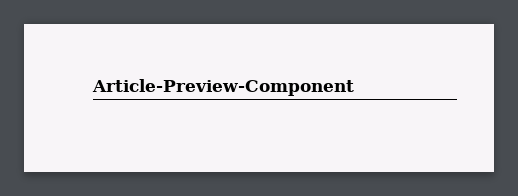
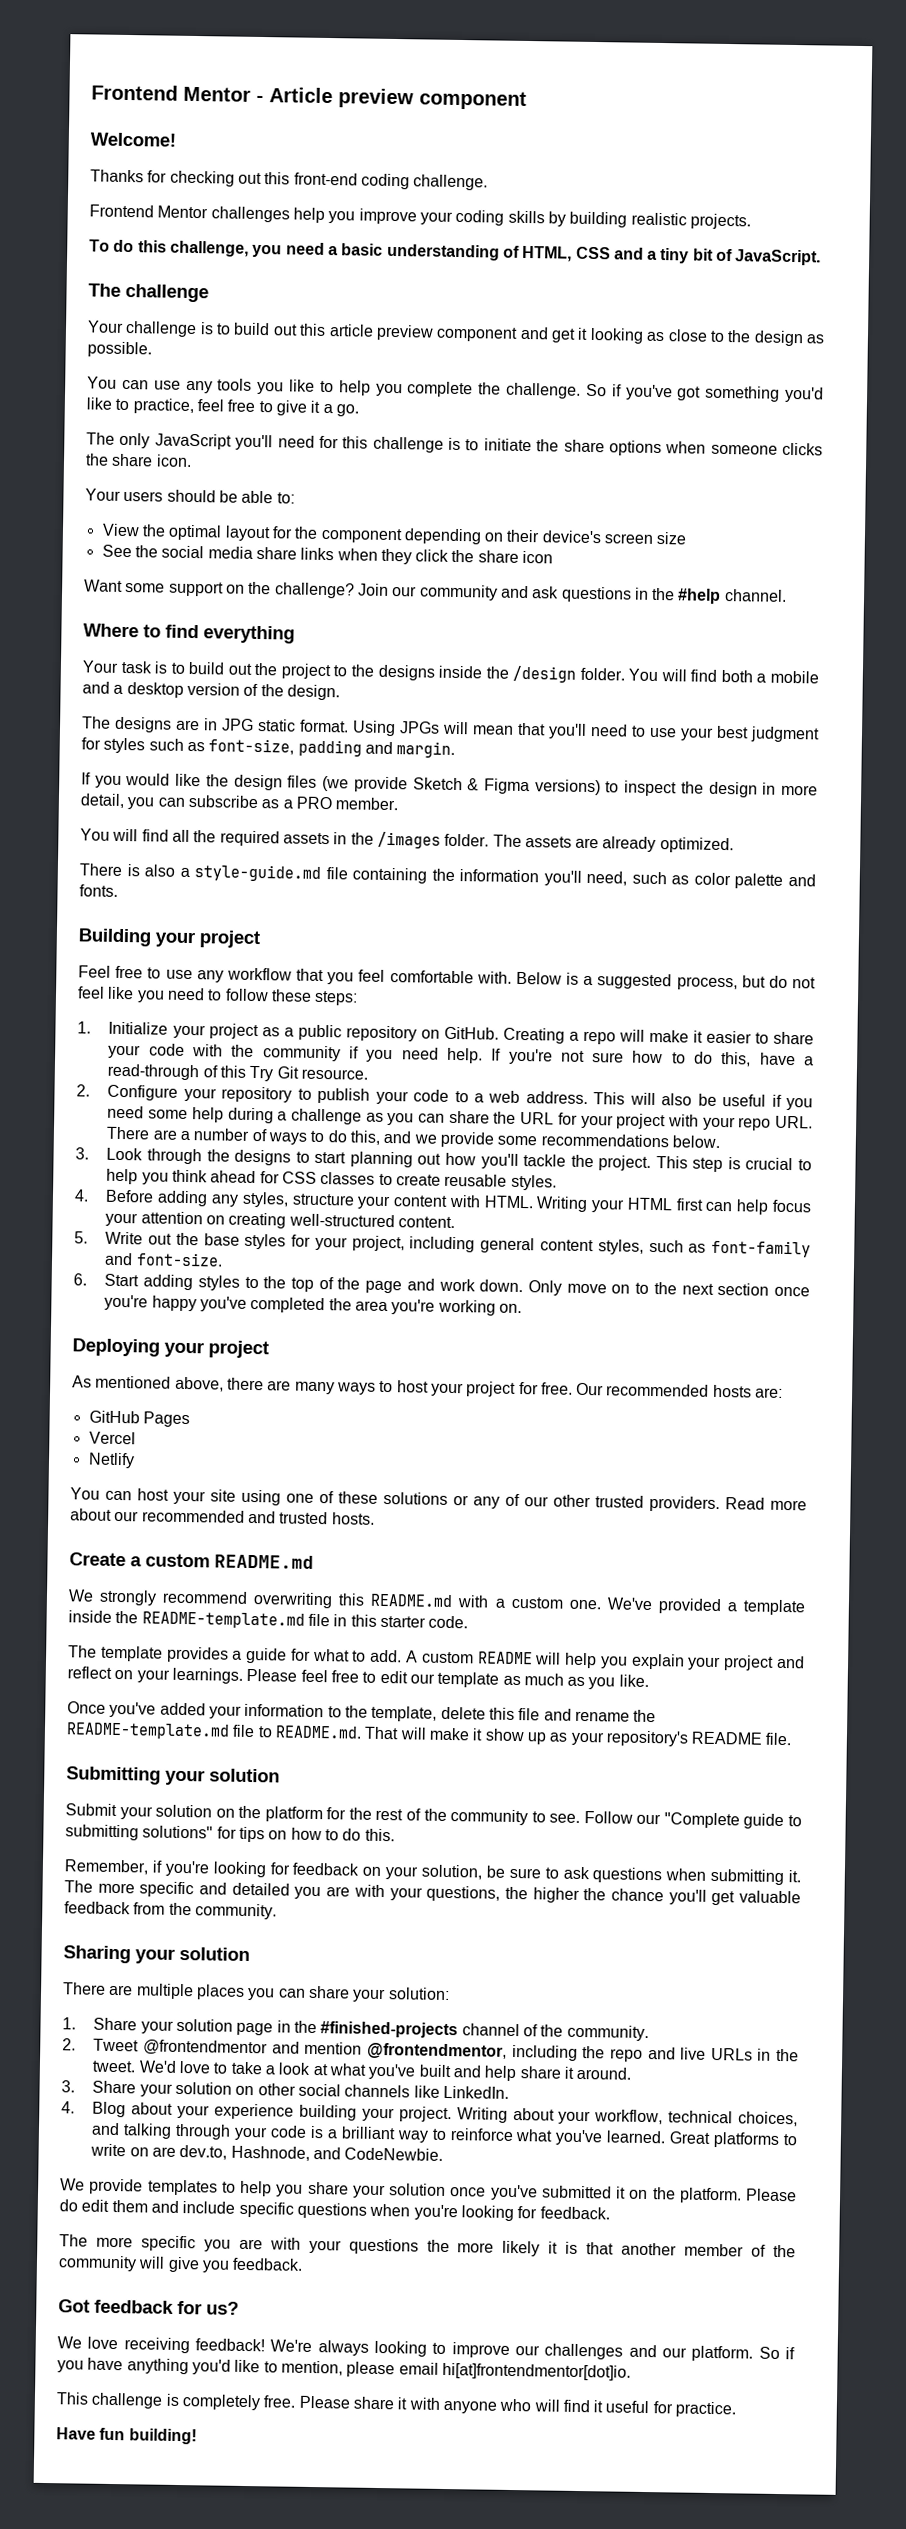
[92,79,354,96] Article-Preview-Component -> [91,84,527,110] [90,132,176,147] [90,169,489,191] [89,204,751,230] [89,239,822,266] [88,283,209,303] [87,320,825,347] [87,341,152,358] [87,376,825,403] [86,397,359,417] [86,432,823,457] [85,453,192,467] [85,488,295,504] [101,523,688,545] [101,544,554,565] [84,579,787,604] [83,623,295,644] [82,660,819,684] [82,681,340,701] [82,716,820,743] [81,737,456,758] [81,772,818,798] [80,793,399,811] [80,828,734,854] [79,863,816,889] [79,884,118,897] [78,928,260,949] [78,965,816,991] [77,986,359,1006] [77,1021,814,1045] [108,1043,814,1067] [107,1063,369,1082] [76,1084,814,1111] [107,1105,813,1131] [106,1126,720,1148] [75,1147,813,1173] [106,1168,557,1191] [74,1189,812,1215] [105,1211,456,1229] [74,1231,812,1258] [104,1252,223,1267] [73,1273,810,1297] [104,1294,523,1316] [72,1338,269,1359] [72,1375,784,1398] [88,1410,190,1428] [88,1431,136,1445] [87,1452,135,1469] [70,1487,807,1513] [70,1508,375,1525] [69,1552,314,1569] [68,1589,806,1616] [68,1610,469,1629] [68,1645,806,1671] [67,1666,649,1690] [67,1701,657,1723] [66,1722,793,1747] [66,1766,280,1786] [65,1803,802,1830] [65,1824,395,1843] [64,1859,801,1886] [64,1880,801,1906] [64,1901,277,1920] [63,1945,250,1964] [63,1982,450,2003] [62,2017,649,2042] [62,2038,799,2062] [92,2060,632,2082] [61,2080,510,2099] [61,2101,798,2127] [91,2122,798,2149] [90,2143,444,2161] [60,2178,797,2204] [59,2199,610,2222] [59,2234,797,2258] [58,2255,304,2273] [58,2299,239,2315] [57,2336,796,2362] [57,2357,631,2381] [56,2392,737,2418] [56,2427,197,2445] Frontend Mentor - Article preview component // Welcome! // Thanks for checking out this front-end coding challenge. // Frontend Mentor challenges help you improve your coding skills by building realistic projects. // To do this challenge, you need a basic understanding of HTML, CSS and a tiny bit of JavaScript. // The challenge // Your challenge is to build out this article preview component and get it looking as close to the design as possible. // You can use any tools you like to help you complete the challenge. So if you've got something you'd like to practice, feel free to give it a go. // The only JavaScript you'll need for this challenge is to initiate the share options when someone clicks the share icon. // Your users should be able to: // View the optimal layout for the component depending on their device's screen size // See the social media share links when they click the share icon // Want some support on the challenge? Join our community and ask questions in the #help channel. // Where to find everything // Your task is to build out the project to the designs inside the /design folder. You will find both a mobile and a desktop version of the design. // The designs are in JPG static format. Using JPGs will mean that you'll need to use your best judgment for styles such as font-size, padding and margin. // If you would like the design files (we provide Sketch & Figma versions) to inspect the design in more detail, you can subscribe as a PRO member. // You will find all the required assets in the /images folder. The assets are already optimized. // There is also a style-guide.md file containing the information you'll need, such as color palette and fonts. // Building your project // Feel free to use any workflow that you feel comfortable with. Below is a suggested process, but do not feel like you need to follow these steps: // 1. Initialize your project as a public repository on GitHub. Creating a repo will make it easier to share your code with the community if you need help. If you're not sure how to do this, have a read-through of this Try Git resource. // 2. Configure your repository to publish your code to a web address. This will also be useful if you need some help during a challenge as you can share the URL for your project with your repo URL. There are a number of ways to do this, and we provide some recommendations below. // 3. Look through the designs to start planning out how you'll tackle the project. This step is crucial to help you think ahead for CSS classes to create reusable styles. // 4. Before adding any styles, structure your content with HTML. Writing your HTML first can help focus your attention on creating well-structured content. // 5. Write out the base styles for your project, including general content styles, such as font-family and font-size. // 6. Start adding styles to the top of the page and work down. Only move on to the next section once you're happy you've completed the area you're working on. // Deploying your project // As mentioned above, there are many ways to host your project for free. Our recommended hosts are: // GitHub Pages // Vercel // Netlify // You can host your site using one of these solutions or any of our other trusted providers. Read more about our recommended and trusted hosts. // Create a custom README.md // We strongly recommend overwriting this README.md with a custom one. We've provided a template inside the README-template.md file in this starter code. // The template provides a guide for what to add. A custom README will help you explain your project and reflect on your learnings. Please feel free to edit our template as much as you like. // Once you've added your information to the template, delete this file and rename the README-template.md file to README.md. That will make it show up as your repository's README file. // Submitting your solution // Submit your solution on the platform for the rest of the community to see. Follow our "Complete guide to submitting solutions" for tips on how to do this. // Remember, if you're looking for feedback on your solution, be sure to ask questions when submitting it. The more specific and detailed you are with your questions, the higher the chance you'll get valuable feedback from the community. // Sharing your solution // There are multiple places you can share your solution: // 1. Share your solution page in the #finished-projects channel of the community. // 2. Tweet @frontendmentor and mention @frontendmentor, including the repo and live URLs in the tweet. We'd love to take a look at what you've built and help share it around. // 3. Share your solution on other social channels like LinkedIn. // 4. Blog about your experience building your project. Writing about your workflow, technical choices, and talking through your code is a brilliant way to reinforce what you've learned. Great platforms to write on are dev.to, Hashnode, and CodeNewbie. // We provide templates to help you share your solution once you've submitted it on the platform. Please do edit them and include specific questions when you're looking for feedback. // The more specific you are with your questions the more likely it is that another member of the community will give you feedback. // Got feedback for us? // We love receiving feedback! We're always looking to improve our challenges and our platform. So if you have anything you'd like to mention, please email hi[at]frontendmentor[dot]io. // This challenge is completely free. Please share it with anyone who will find it useful for practice. // Have fun building!

